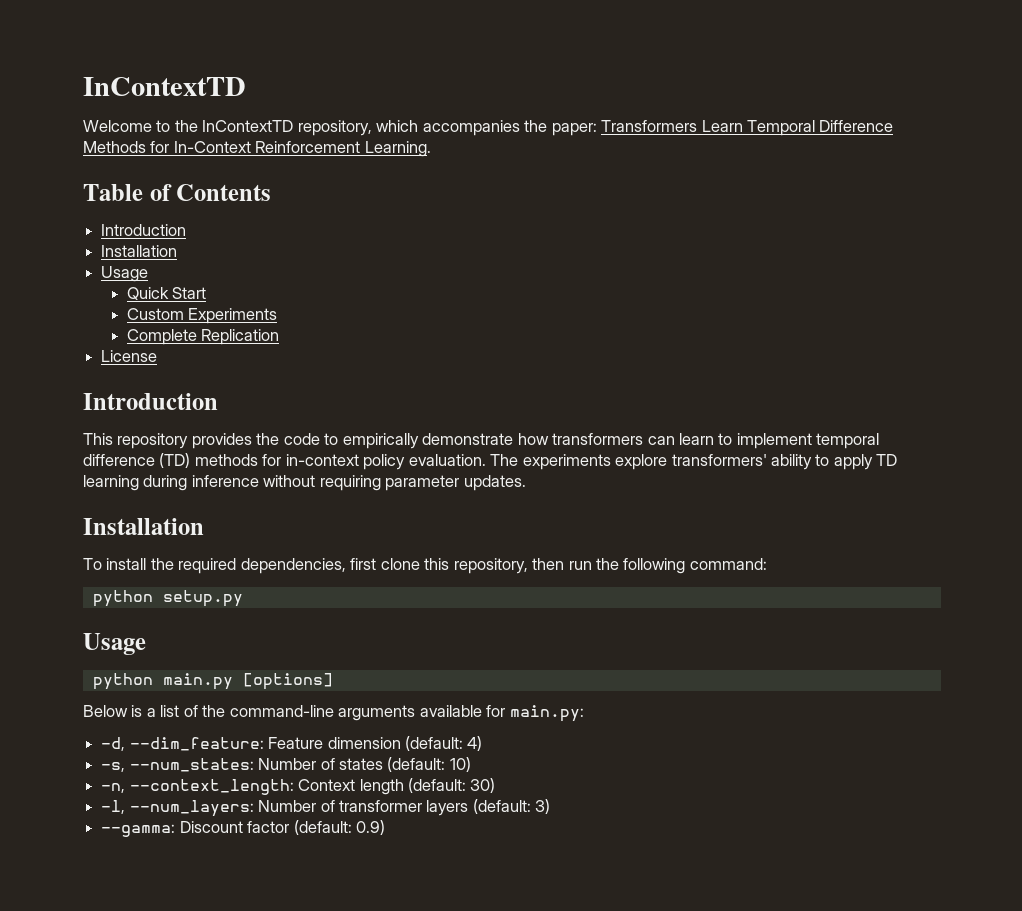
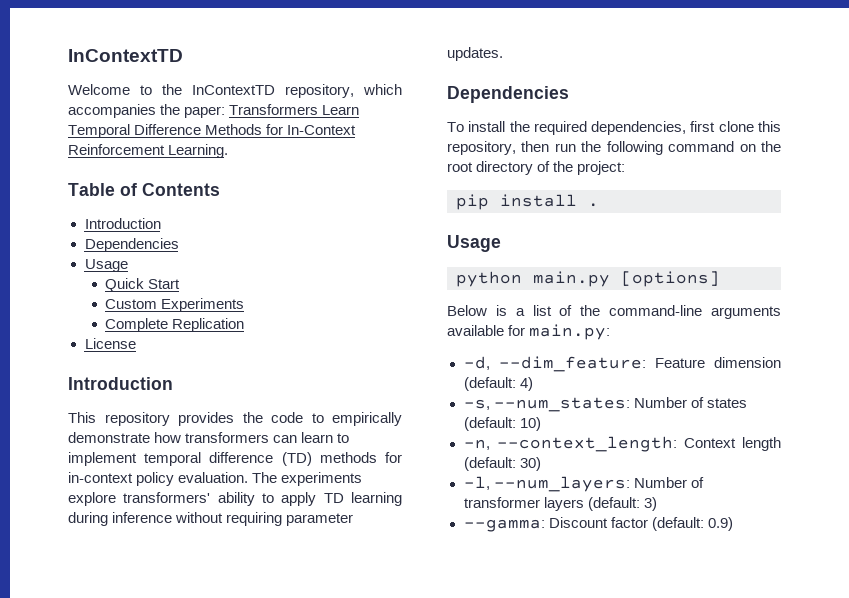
[101,245,178,257] Installation -> [84,238,179,252] Dependencies
[83,518,204,535] Installation -> [447,86,569,103] Dependencies
[689,558,767,570] [92,590,243,607] command: // python setup.py -> [668,141,781,152] [447,161,626,175] [456,194,599,210] command on the root directory of the project: // pip install .

